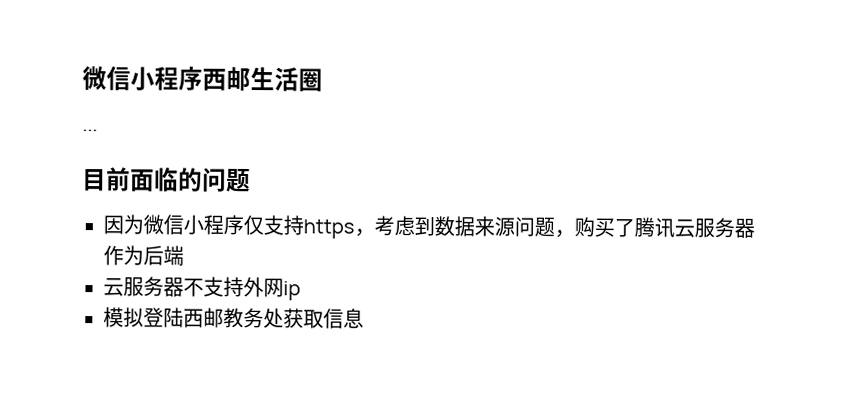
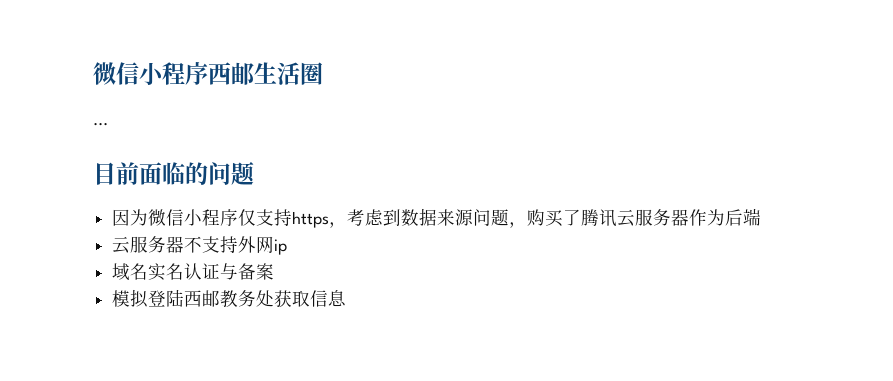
(301, 291) none -> [112,263,275,281] // 域名实名认证与备案

